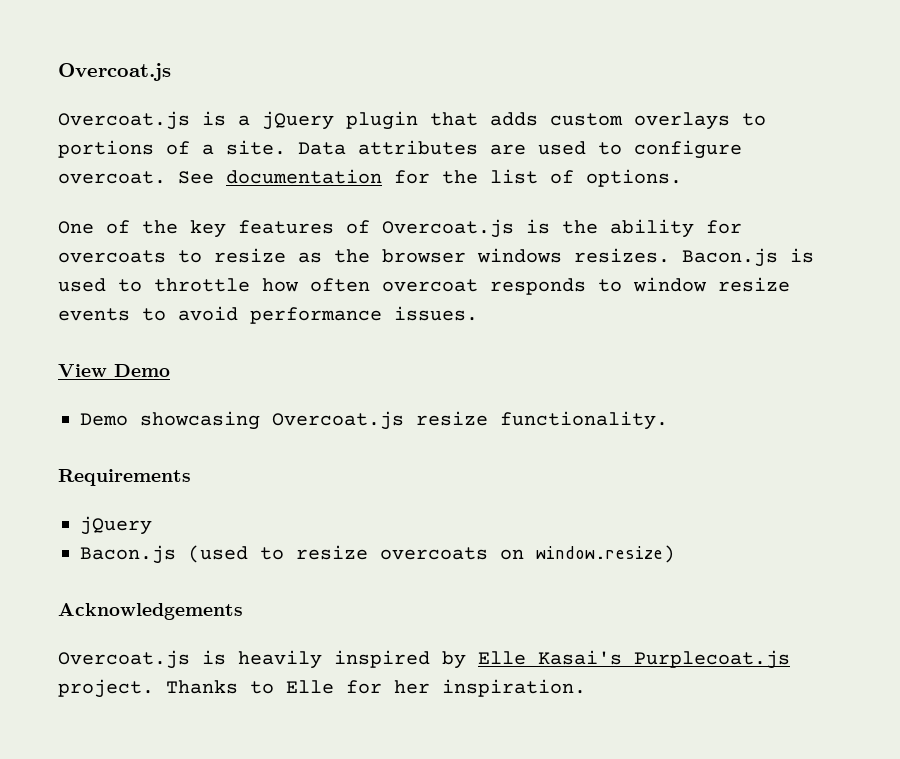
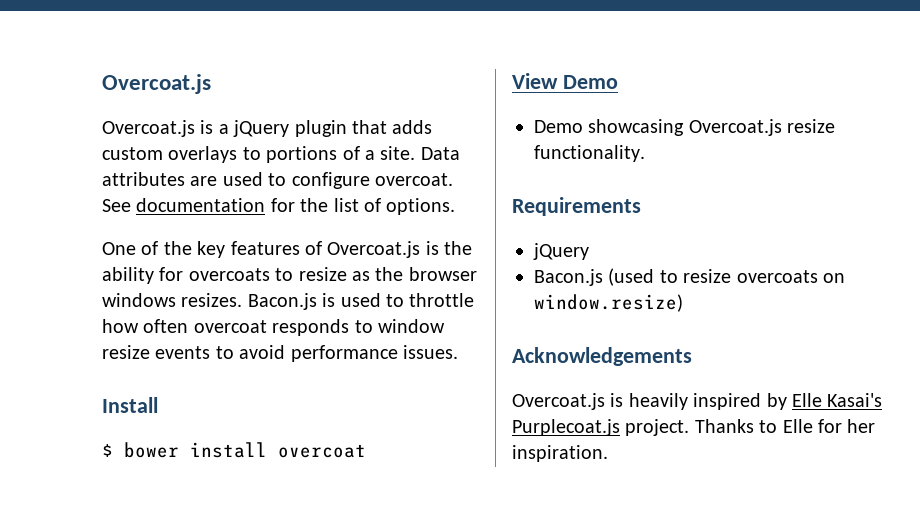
(478, 313) none -> [102,397,158,413] [102,442,366,458] // Install // $ bower install overcoat

